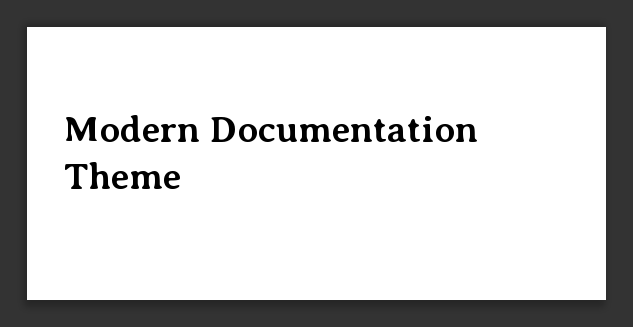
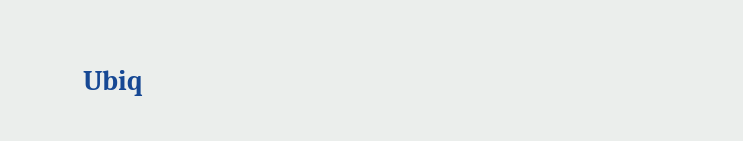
[64,115,478,142] [64,162,181,189] Modern Documentation Theme -> [83,70,143,96] Ubiq

